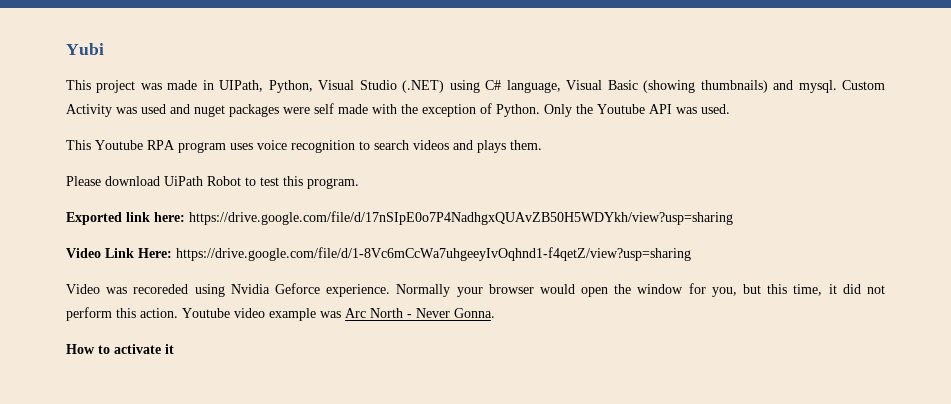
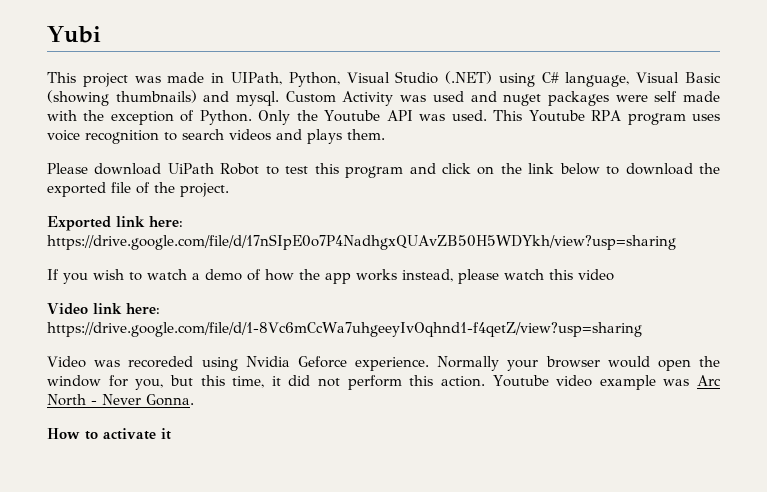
(730, 109) // -> (487, 115) none
[307,178,359,189] [66,211,733,225] [66,248,172,258] program. // Exported link here: https://drive.google.com/file/d/17nSIpE0o7P4NadhgxQUAvZB50H5WDYkh/view?usp=sharing // Video Link Here: -> [345,163,720,178] [47,182,229,197] [47,216,183,231] [47,234,676,250] [47,269,614,284] [47,303,160,315] program and click on the link below to download the exported file of the project. // Exported link here: https://drive.google.com/file/d/17nSIpE0o7P4NadhgxQUAvZB50H5WDYkh/view?usp=sharing // If you wish to watch a demo of how the app works instead, please watch this video // Video link here:

